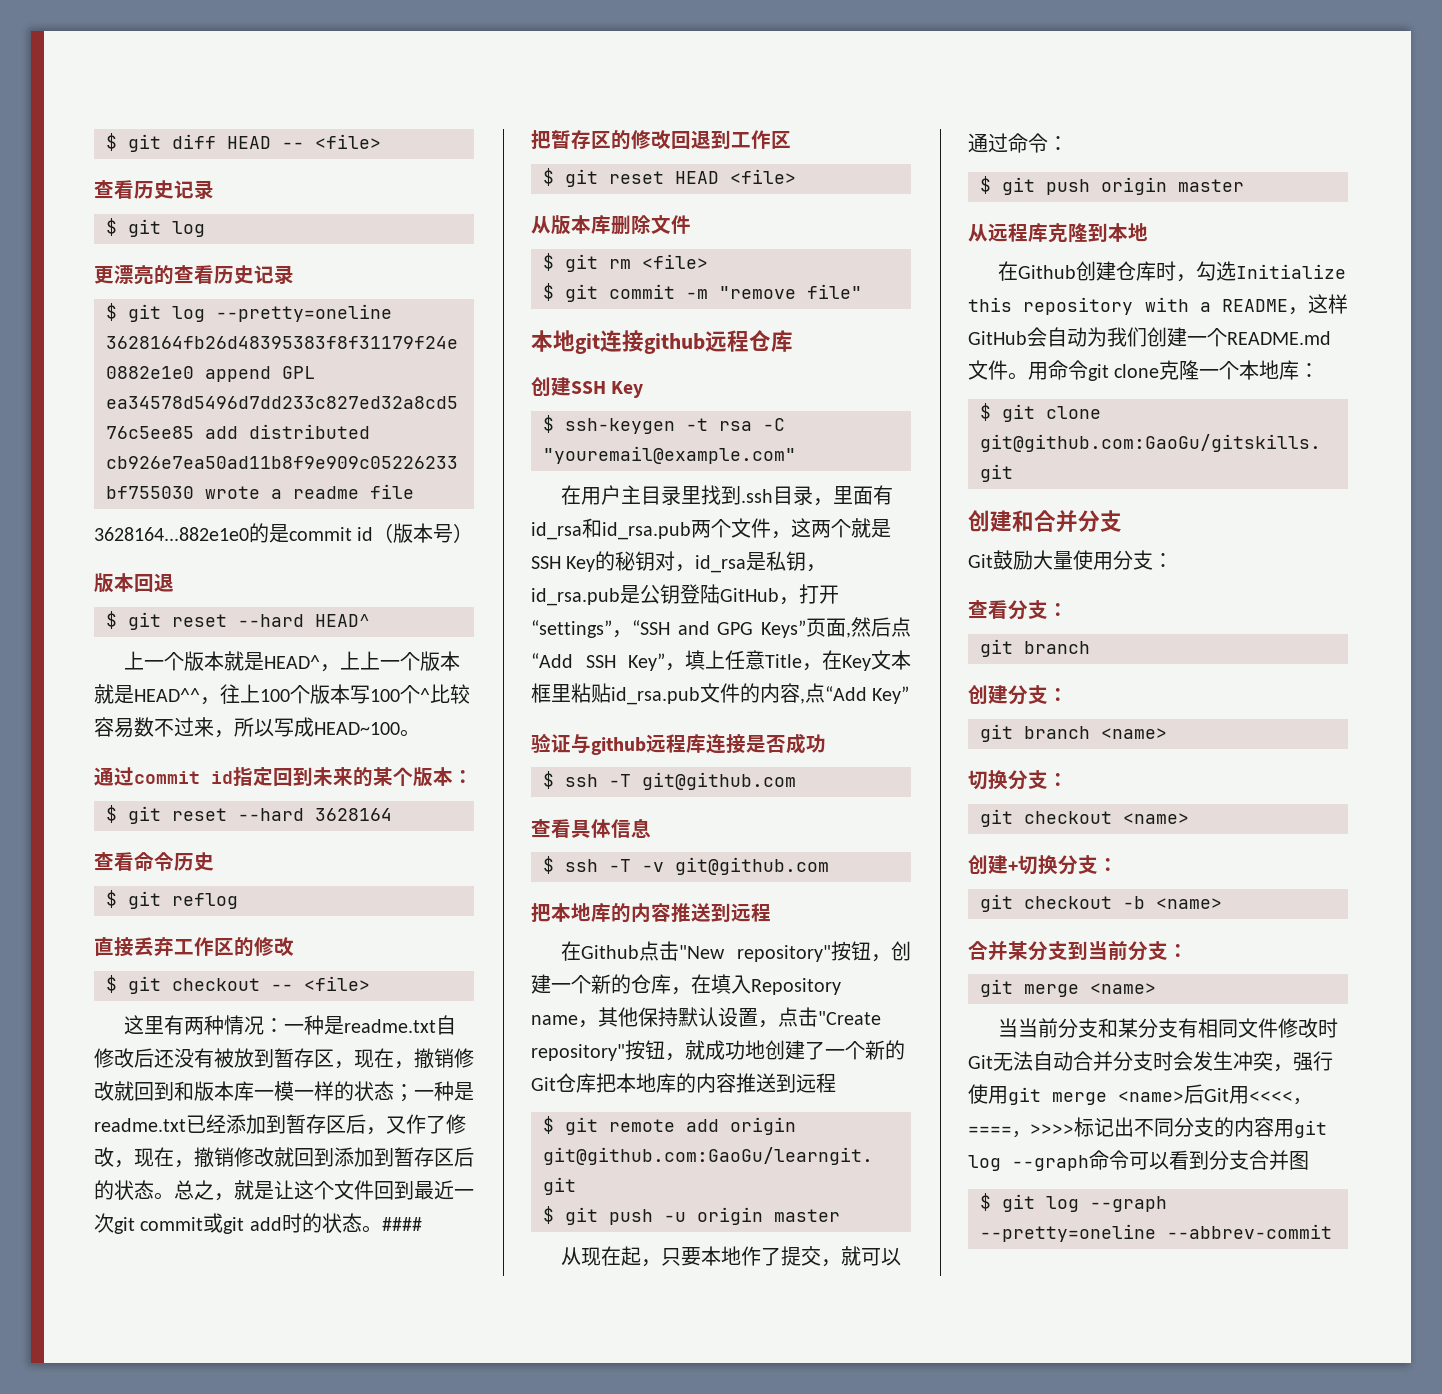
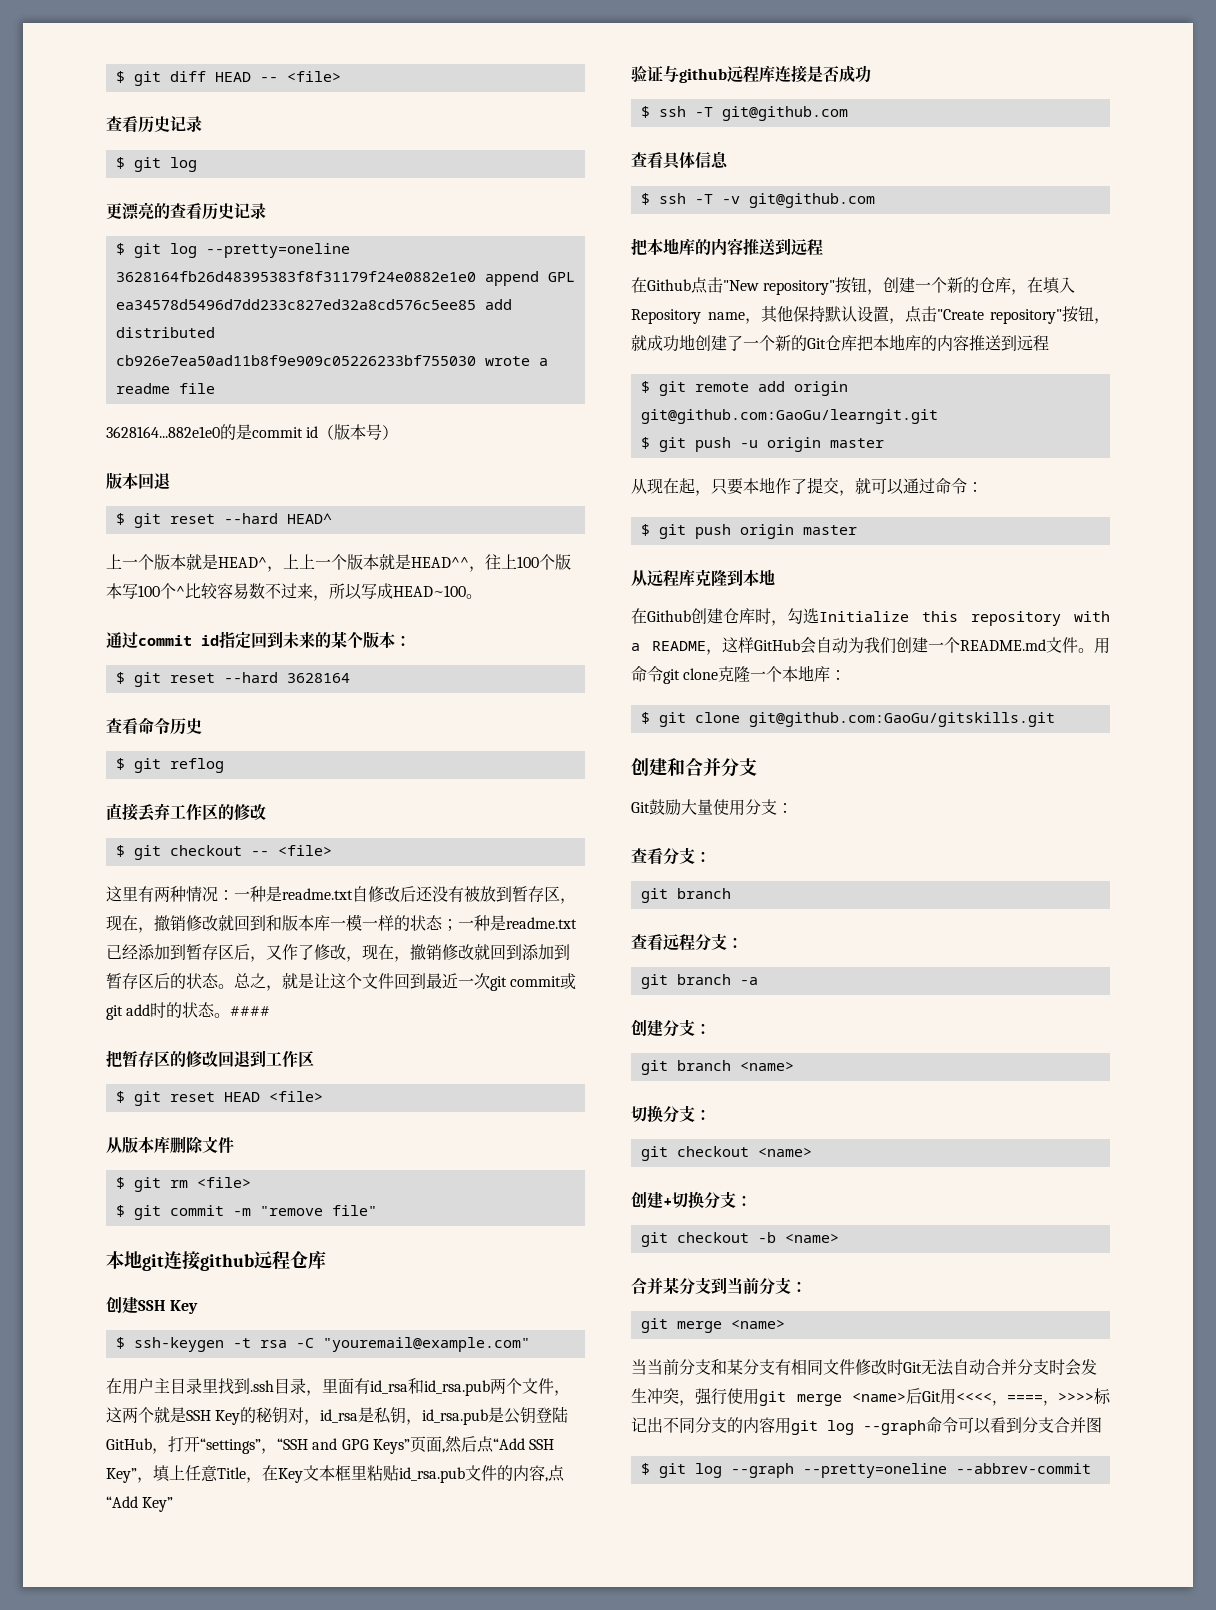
(1090, 647) none -> [631,933,743,951] [640,974,758,989] // 查看远程分支： // git branch -a

